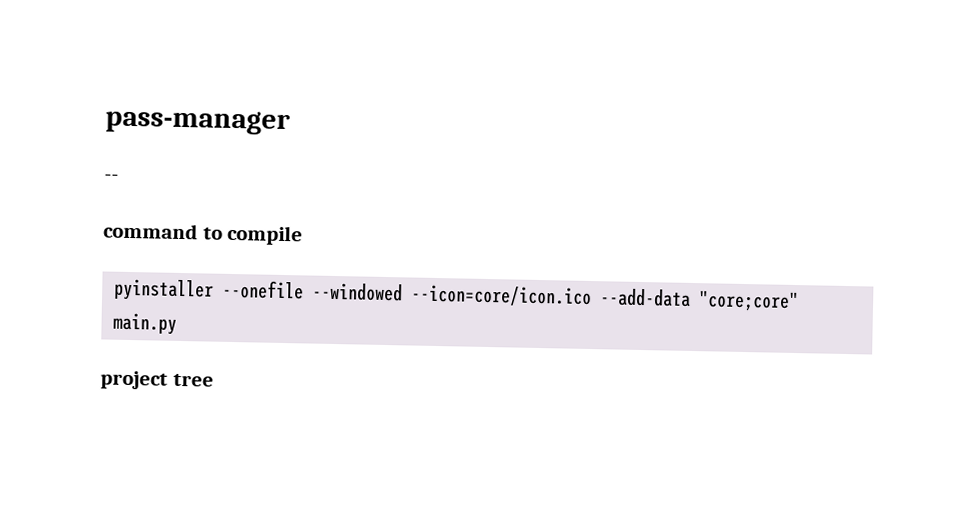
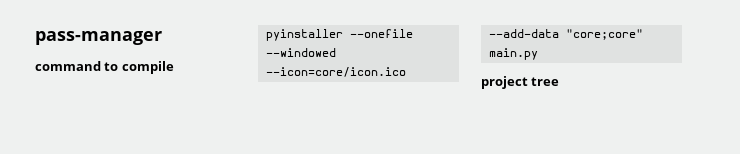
[104,174,119,181] // -- -> (162, 38) none

